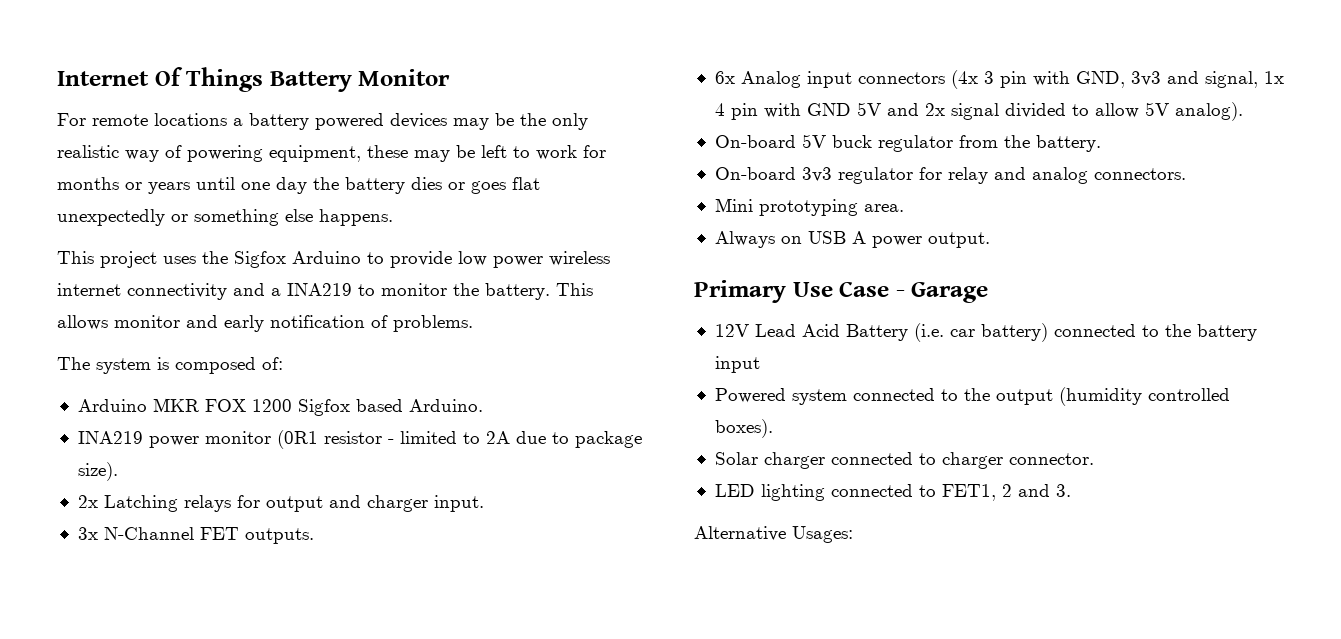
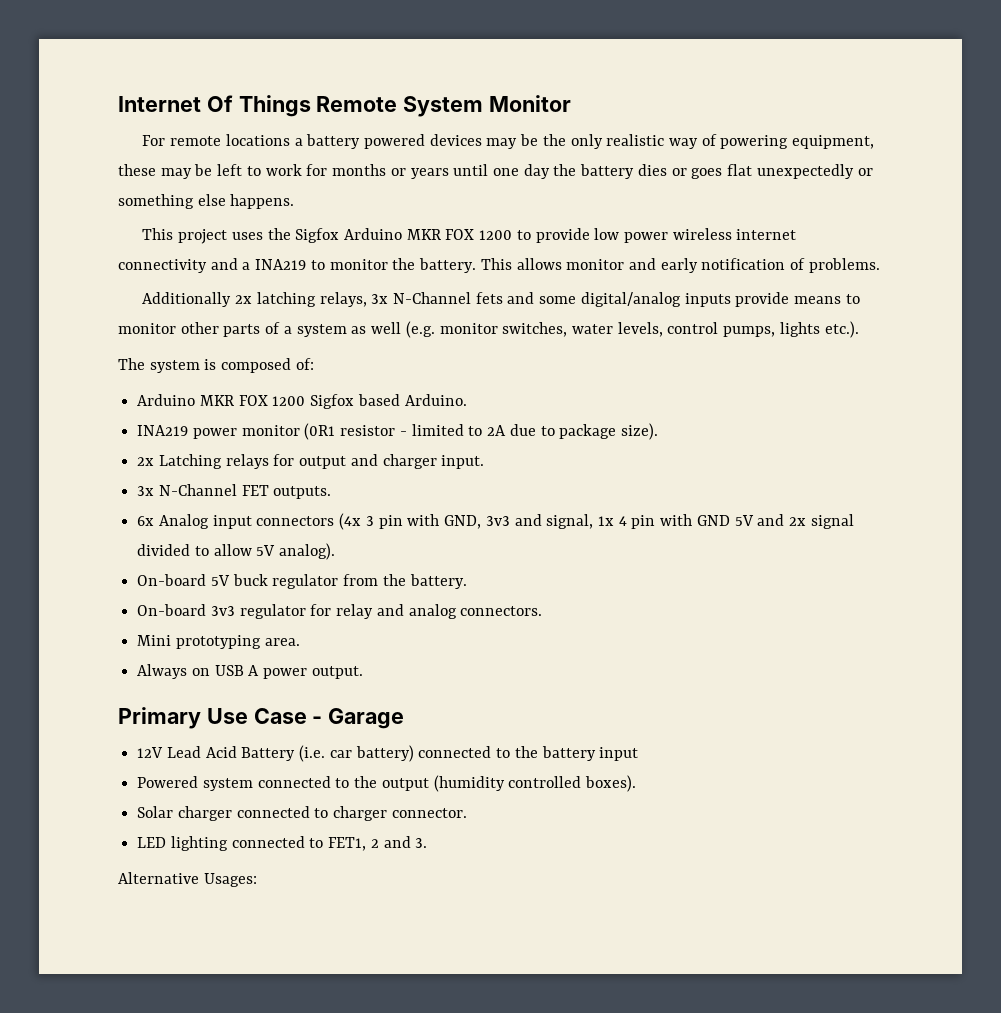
[269,71,352,92] Battery -> [316,96,484,117] Remote System
(361, 257) none -> [406,229,513,240] MKR FOX 1200
(473, 323) none -> [142,292,860,307] [118,321,859,338] // Additionally 2x latching relays, 3x N-Channel fets and some digital/analog inputs provide means to monitor other parts of a system as well (e.g. monitor switches, water levels, control pumps, lights etc.).

